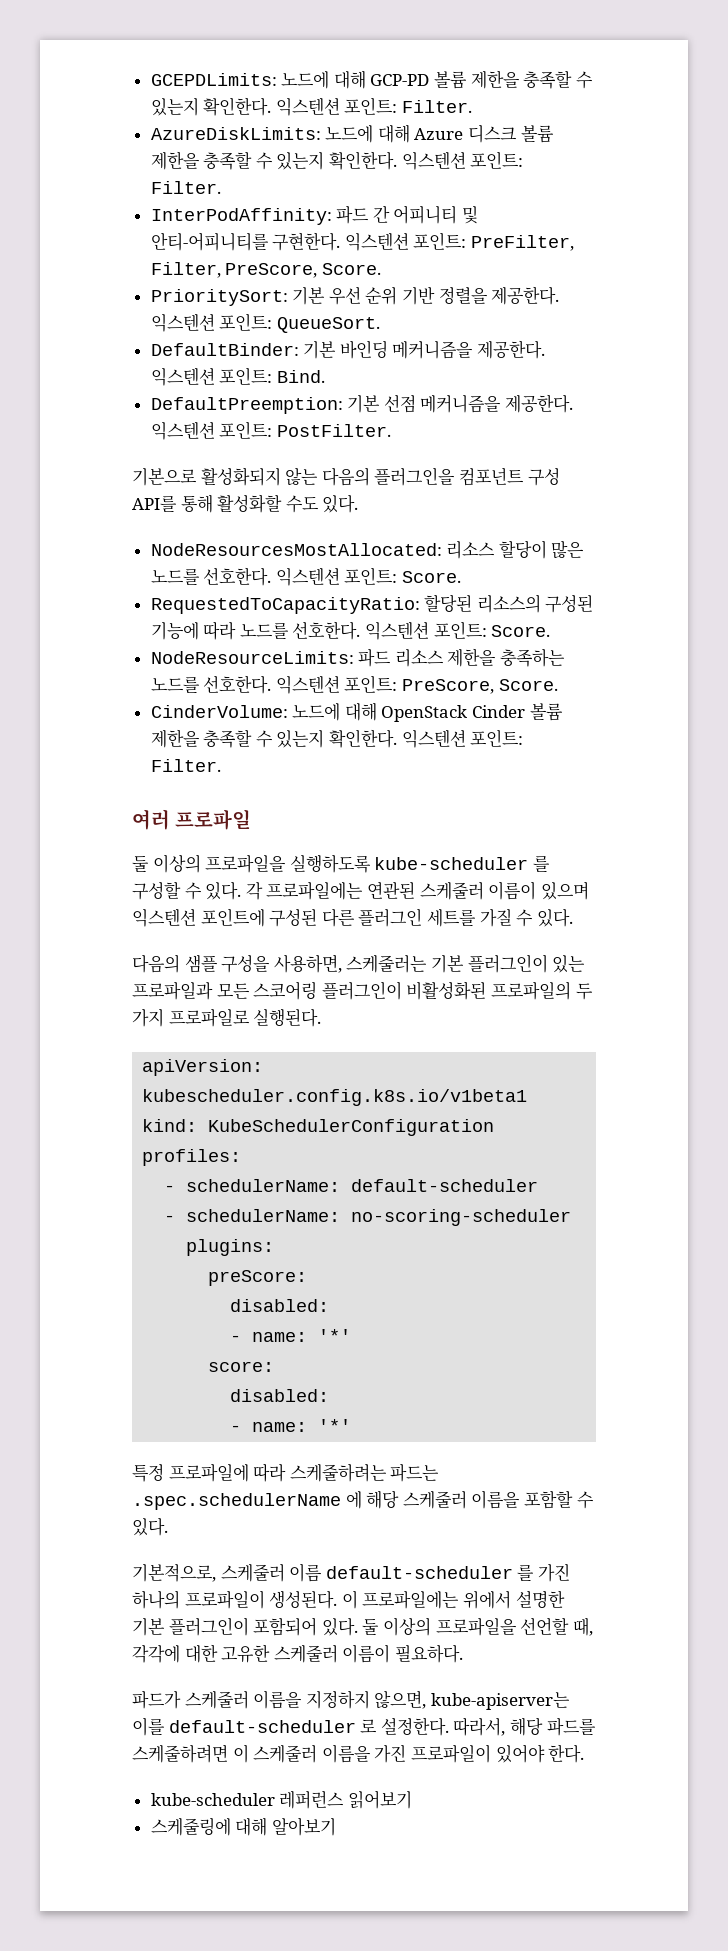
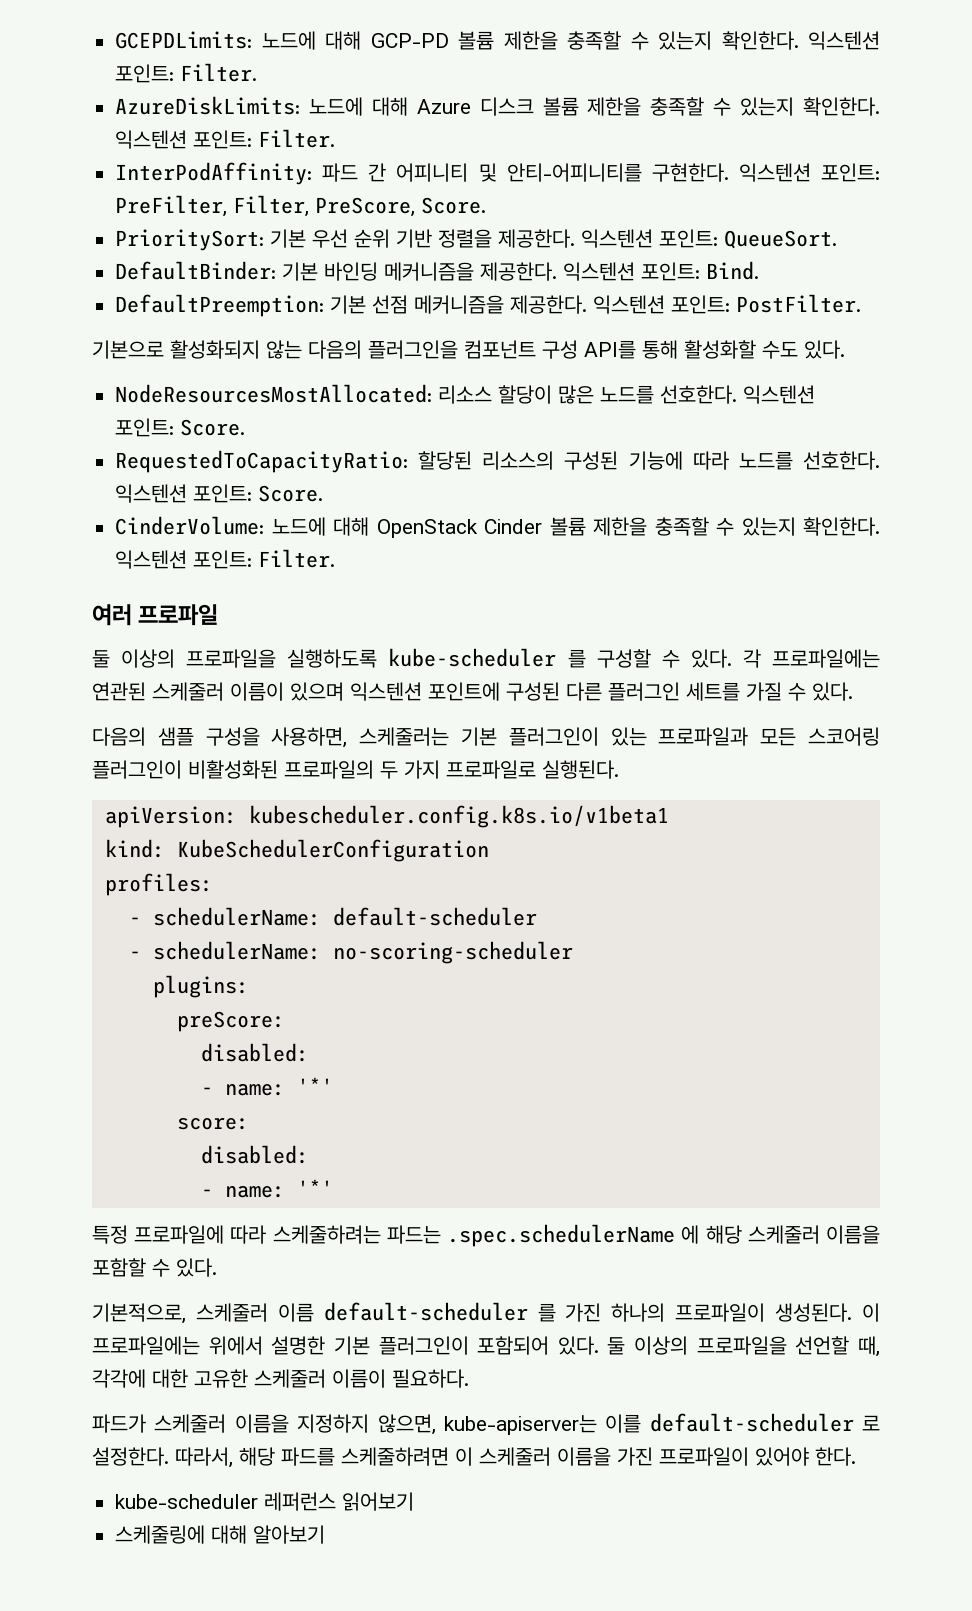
[150,648,566,667] [150,675,558,694] // NodeResourceLimits: 파드 리소스 제한을 충족하는 노드를 선호한다. 익스텐션 포인트: PreScore, Score. -> (324, 493) none

